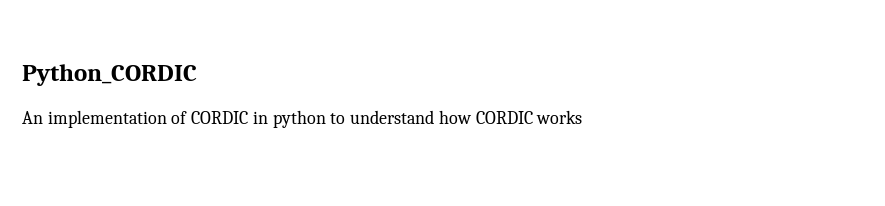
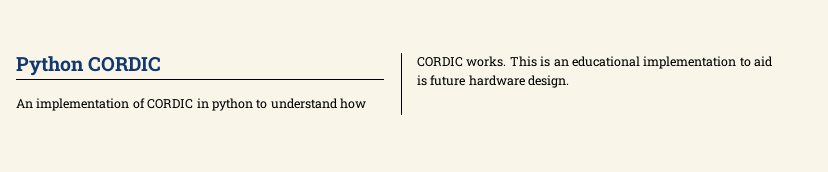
[22,64,197,86] Python_CORDIC -> [16,56,162,76] Python CORDIC
[536,110,583,124] works -> [466,56,773,69] [417,75,570,88] works. This is an educational implementation to aid is future hardware design.

